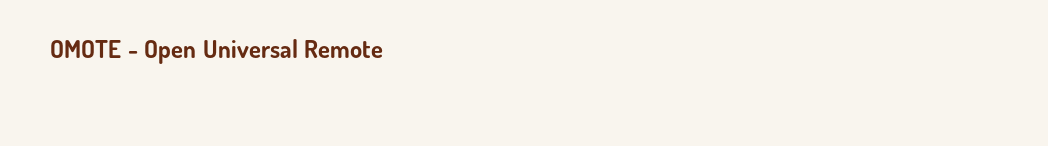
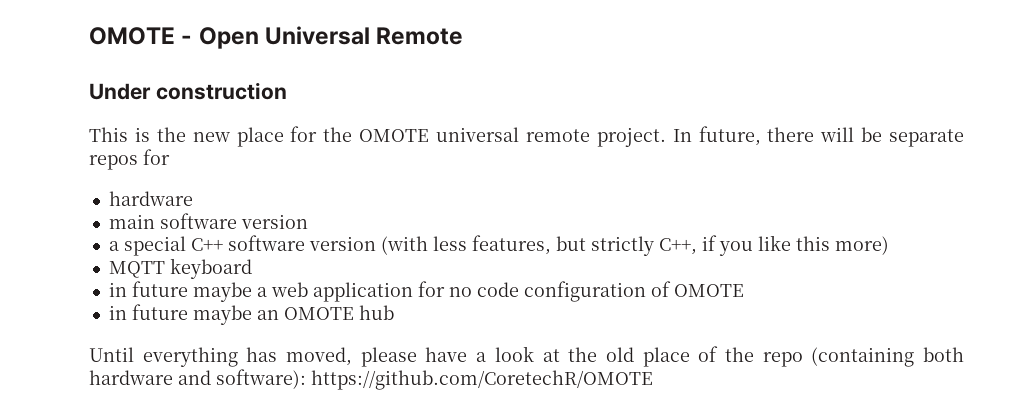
(384, 49) none -> [89,82,287,100] [89,126,964,147] [89,149,170,170] [108,191,193,206] [108,213,308,229] [108,235,889,256] [108,258,252,279] [108,281,744,302] [108,304,394,325] [89,346,964,367] [89,369,653,390] // Under construction // This is the new place for the OMOTE universal remote project. In future, there will be separate repos for // hardware // main software version // a special C++ software version (with less features, but strictly C++, if you like this more) // MQTT keyboard // in future maybe a web application for no code configuration of OMOTE // in future maybe an OMOTE hub // Until everything has moved, please have a look at the old place of the repo (containing both hardware and software): https://github.com/CoretechR/OMOTE

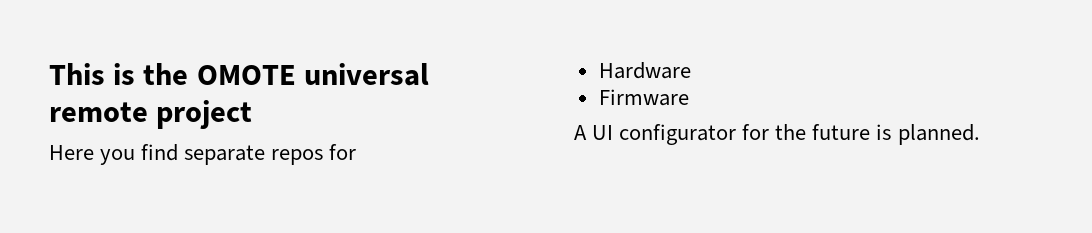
[89,26,464,49] [89,82,287,100] [89,126,964,147] [89,149,170,170] [108,191,193,206] [108,213,308,229] [108,235,889,256] [108,258,252,279] [108,281,744,302] [108,304,394,325] [89,346,964,367] [89,369,653,390] OMOTE - Open Universal Remote // Under construction // This is the new place for the OMOTE universal remote project. In future, there will be separate repos for // hardware // main software version // a special C++ software version (with less features, but strictly C++, if you like this more) // MQTT keyboard // in future maybe a web application for no code configuration of OMOTE // in future maybe an OMOTE hub // Until everything has moved, please have a look at the old place of the repo (containing both hardware and software): https://github.com/CoretechR/OMOTE -> [49,63,429,86] [49,100,253,129] [49,144,357,165] [598,62,691,79] [598,89,689,106] [574,124,980,145] This is the OMOTE universal remote project // Here you find separate repos for // Hardware // Firmware // A UI configurator for the future is planned.

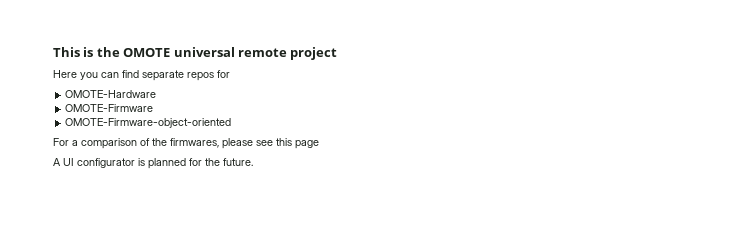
(136, 157) none -> [101,72,119,78] can
[598,62,691,79] [598,89,689,106] [574,124,980,145] Hardware // Firmware // A UI configurator for the future is planned. -> [65,90,157,98] [65,104,154,112] [65,118,232,128] [53,138,319,149] [53,158,253,169] OMOTE-Hardware // OMOTE-Firmware // OMOTE-Firmware-object-oriented // For a comparison of the firmwares, please see this page // A UI configurator is planned for the future.

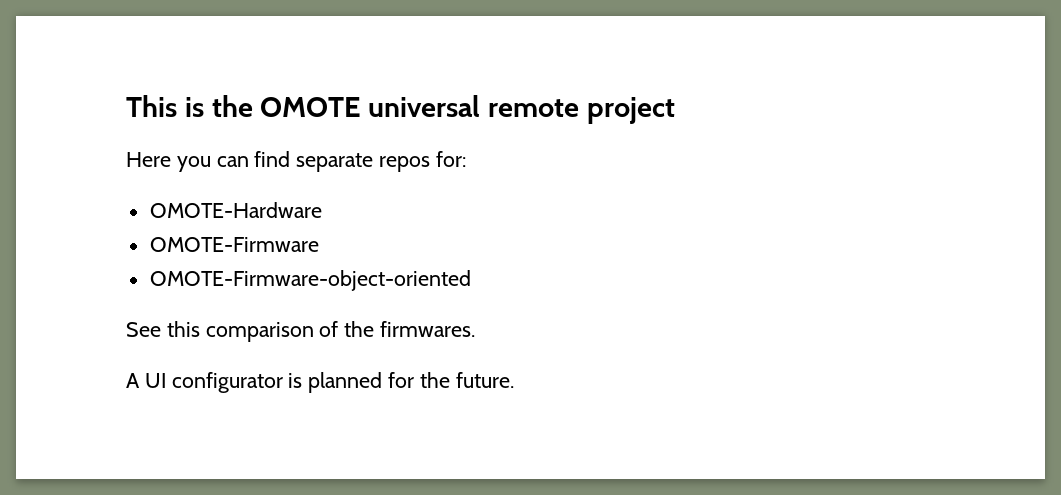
[217,70,230,78] for -> [435,151,466,167] for:
[53,138,78,146] For a -> [126,321,200,337] See this
[170,138,319,149] firmwares, please see this page -> [380,321,476,337] firmwares.

